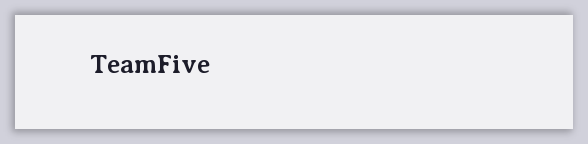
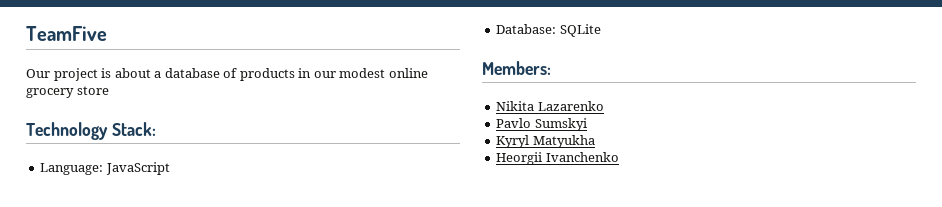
(210, 64) none -> [26,68,428,81] [26,86,109,98] [26,122,156,140] [40,162,170,175] [496,24,601,37] [482,61,551,75] [496,101,604,111] [496,118,587,131] [496,135,595,148] [496,152,619,165] // Our project is about a database of products in our modest online grocery store // Technology Stack: // Language: JavaScript // Database: SQLite // Members: // Nikita Lazarenko // Pavlo Sumskyi // Kyryl Matyukha // Heorgii Ivanchenko

